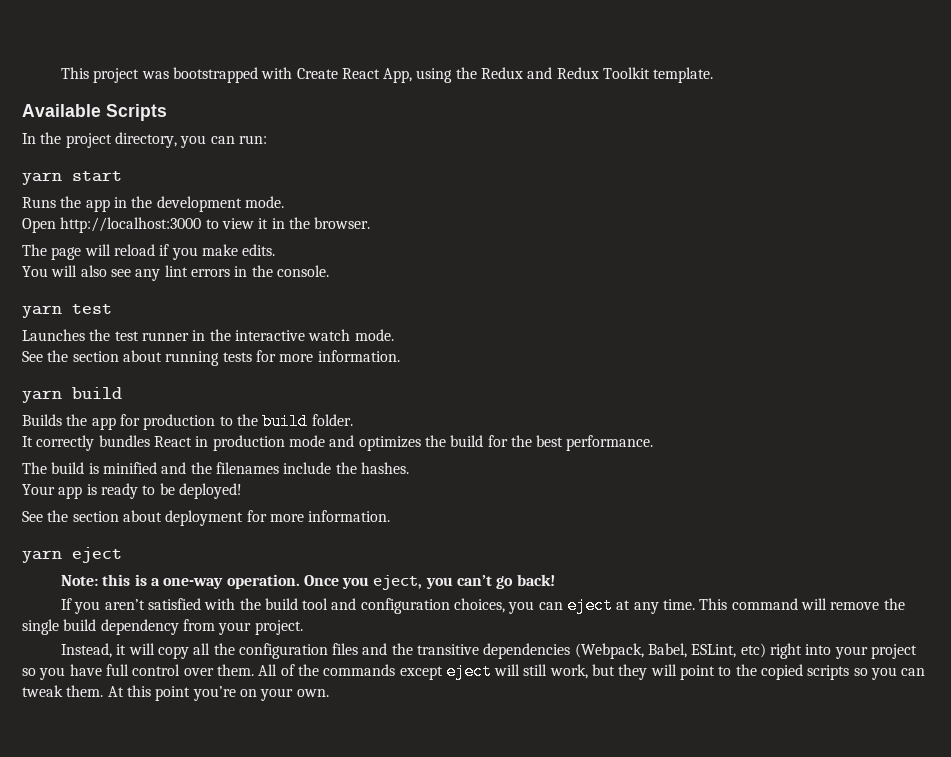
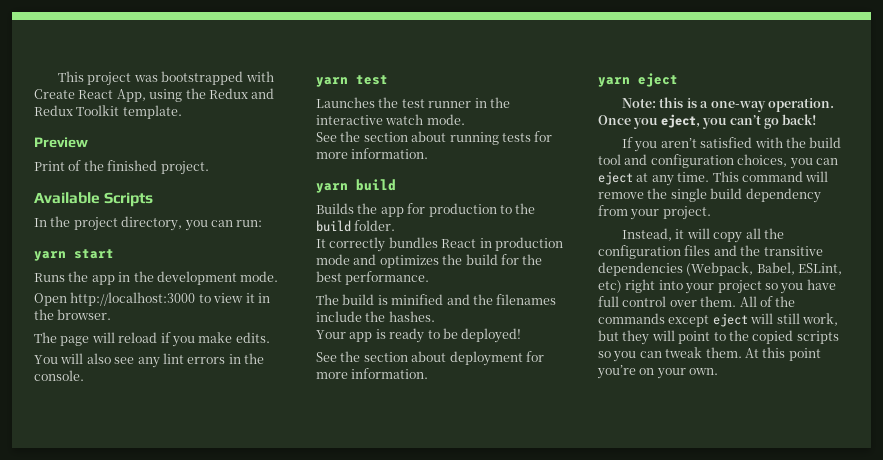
(714, 75) none -> [34,137,88,148] [34,160,209,175] // Preview // Print of the finished project.

